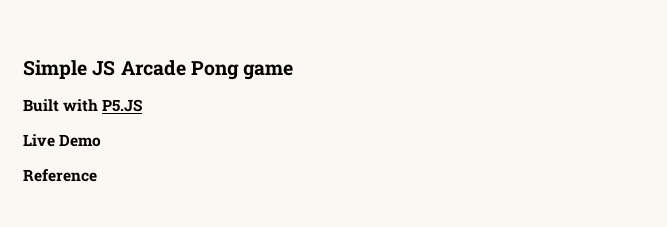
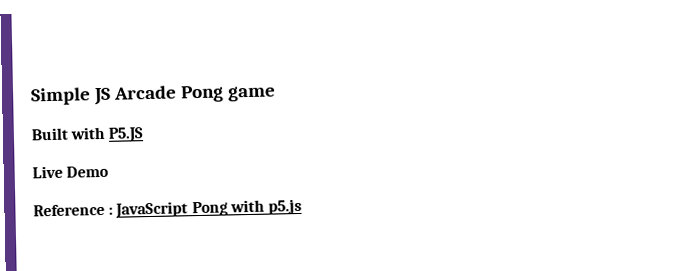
(97, 175) none -> [108,198,302,219] : JavaScript Pong with p5.js

